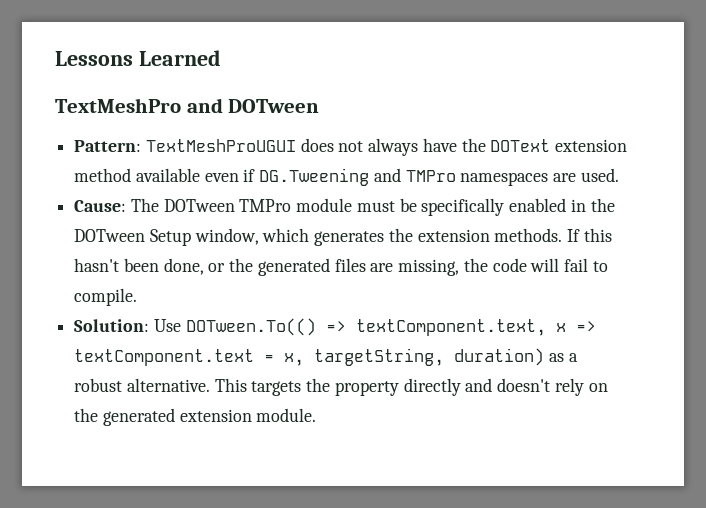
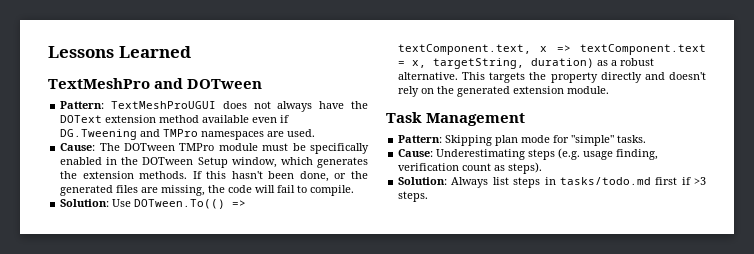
(317, 415) none -> [386,112,526,126] [398,135,647,146] [398,148,659,160] [398,162,543,174] [398,177,706,188] [398,191,429,202] // Task Management // Pattern: Skipping plan mode for "simple" tasks. // Cause: Underestimating steps (e.g. usage finding, verification count as steps). // Solution: Always list steps in tasks/todo.md first if >3 steps.

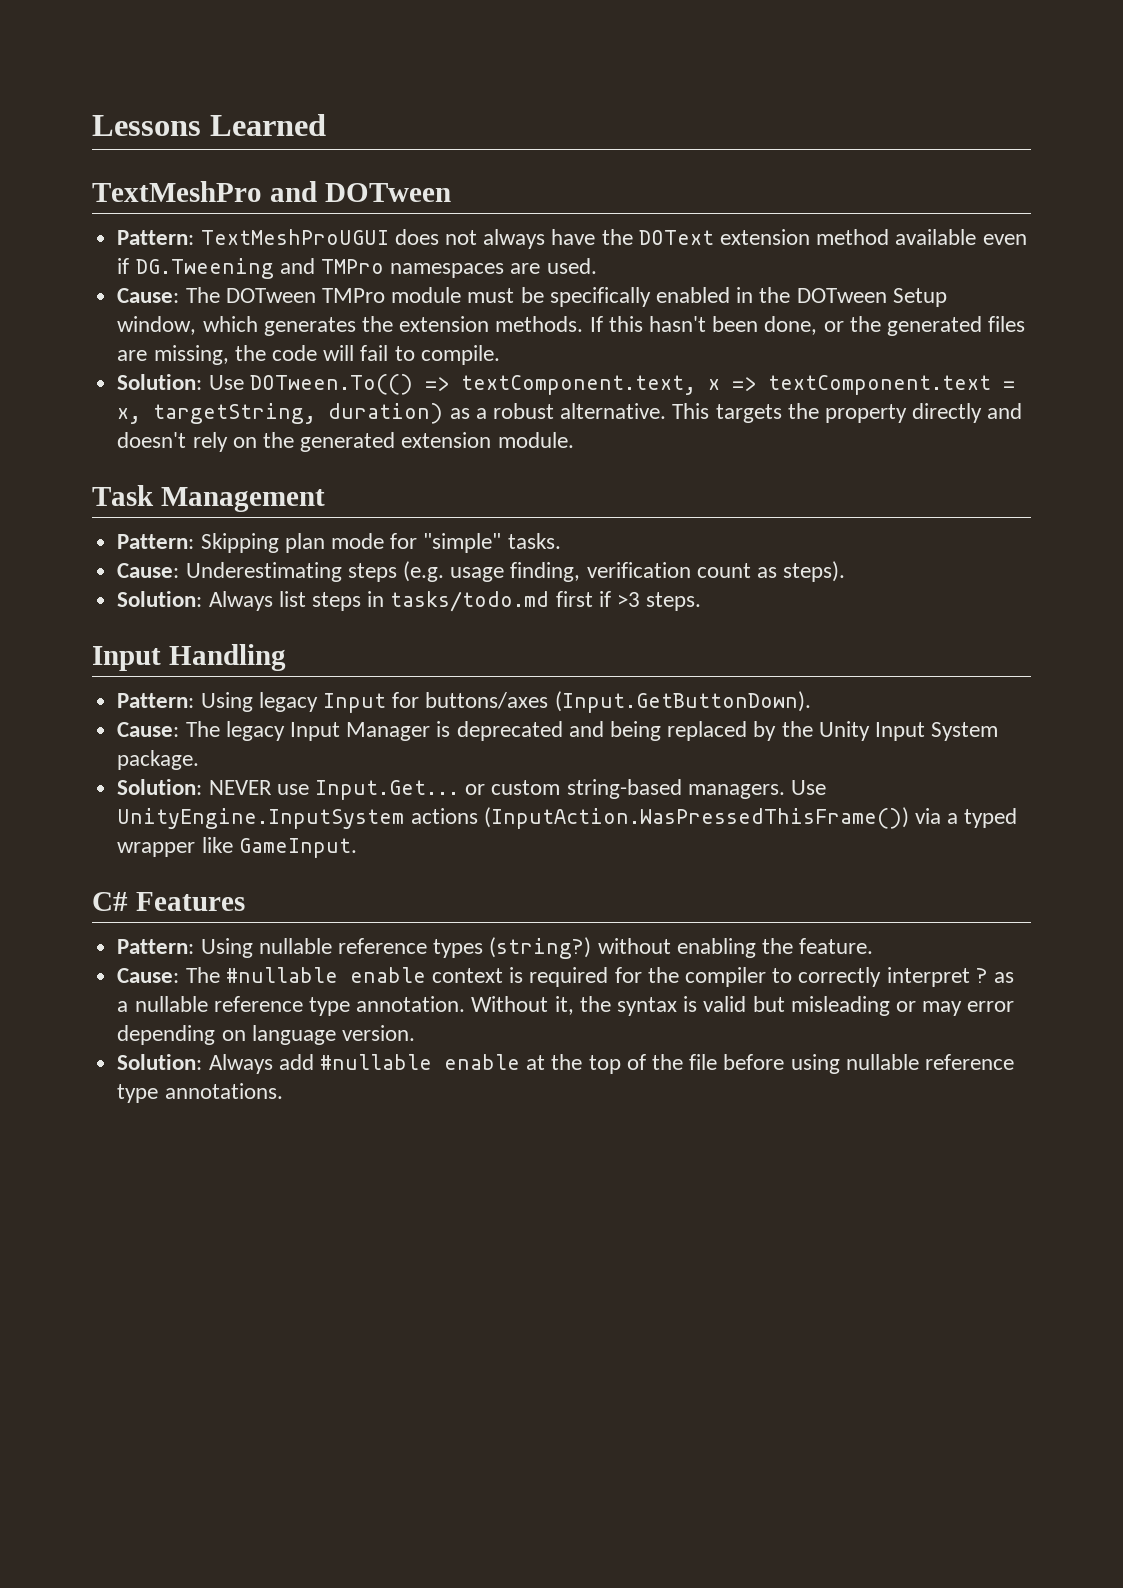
(429, 196) none -> [92,644,286,671] [117,691,811,713] [117,721,999,741] [117,750,200,770] [117,779,826,800] [117,807,1018,829] [117,837,357,858] [92,892,245,911] [117,937,874,959] [117,967,1015,987] [117,996,1015,1016] [117,1025,415,1045] [117,1054,1015,1074] [117,1083,283,1103] // Input Handling // Pattern: Using legacy Input for buttons/axes (Input.GetButtonDown). // Cause: The legacy Input Manager is deprecated and being replaced by the Unity Input System package. // Solution: NEVER use Input.Get... or custom string-based managers. Use UnityEngine.InputSystem actions (InputAction.WasPressedThisFrame()) via a typed wrapper like GameInput. // C# Features // Pattern: Using nullable reference types (string?) without enabling the feature. // Cause: The #nullable enable context is required for the compiler to correctly interpret ? as a nullable reference type annotation. Without it, the syntax is valid but misleading or may error depending on language version. // Solution: Always add #nullable enable at the top of the file before using nullable reference type annotations.

